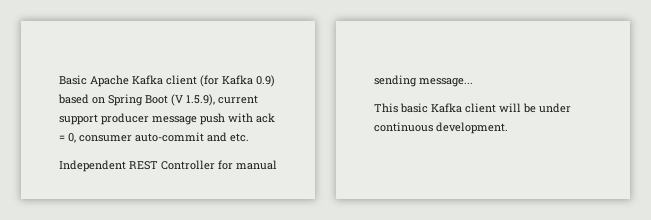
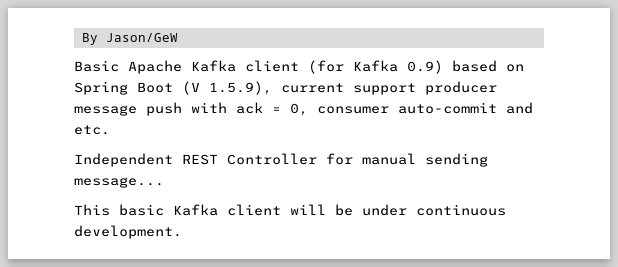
(59, 80) none -> [81,33,178,45] By Jason/GeW //

